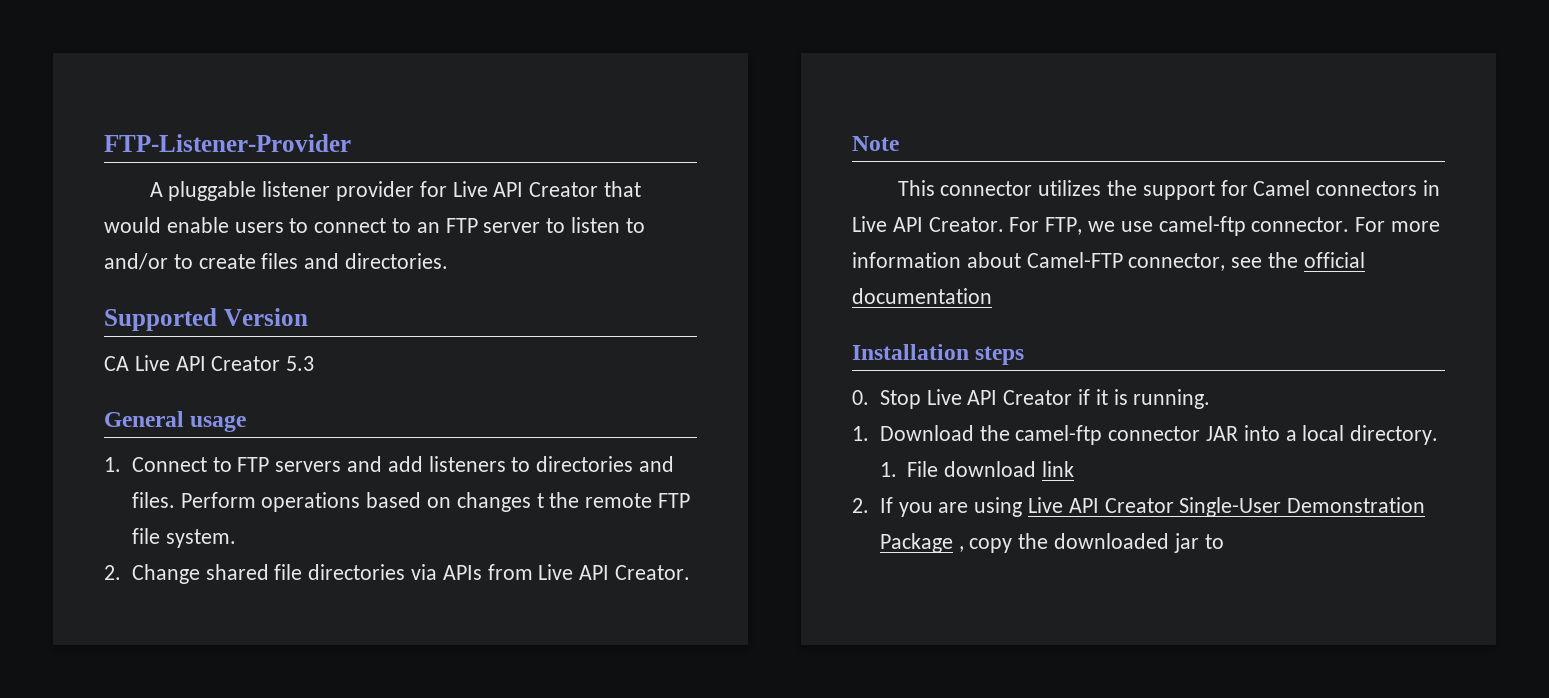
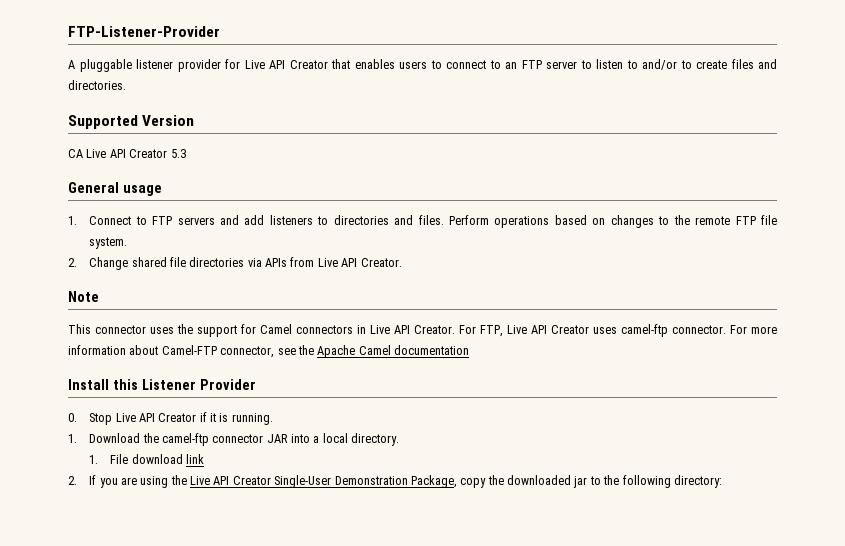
[104,217,229,233] would enable -> [354,59,395,69] enables
[536,493,544,508] t -> [658,216,670,225] to
[1038,180,1102,196] utilizes -> [150,327,174,334] uses
[1088,221,1153,232] we use -> [507,325,617,334] Live API Creator uses
[1303,252,1365,268] official -> [317,345,391,358] Apache Camel
[852,344,1025,365] Installation steps -> [68,379,256,390] Install this Listener Provider
(1023, 507) none -> [170,475,187,485] the
[879,533,964,553] Package , -> [410,475,457,488] Package,
(1224, 541) none -> [603,475,722,488] the following directory:

